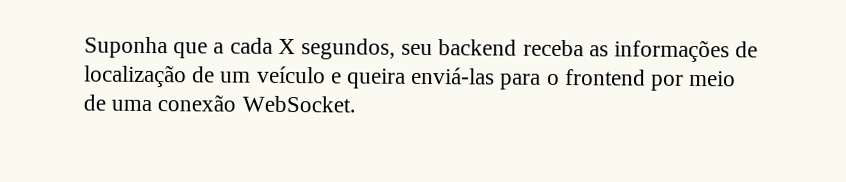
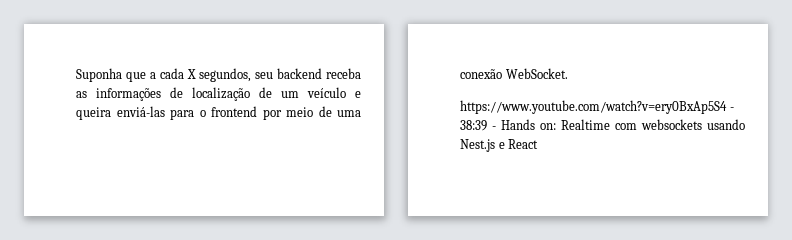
(356, 104) none -> [460,100,734,114] [460,119,745,131] [460,139,539,152] // https://www.youtube.com/watch?v=ery0BxAp5S4 - 38:39 - Hands on: Realtime com websockets usando Nest.js e React

